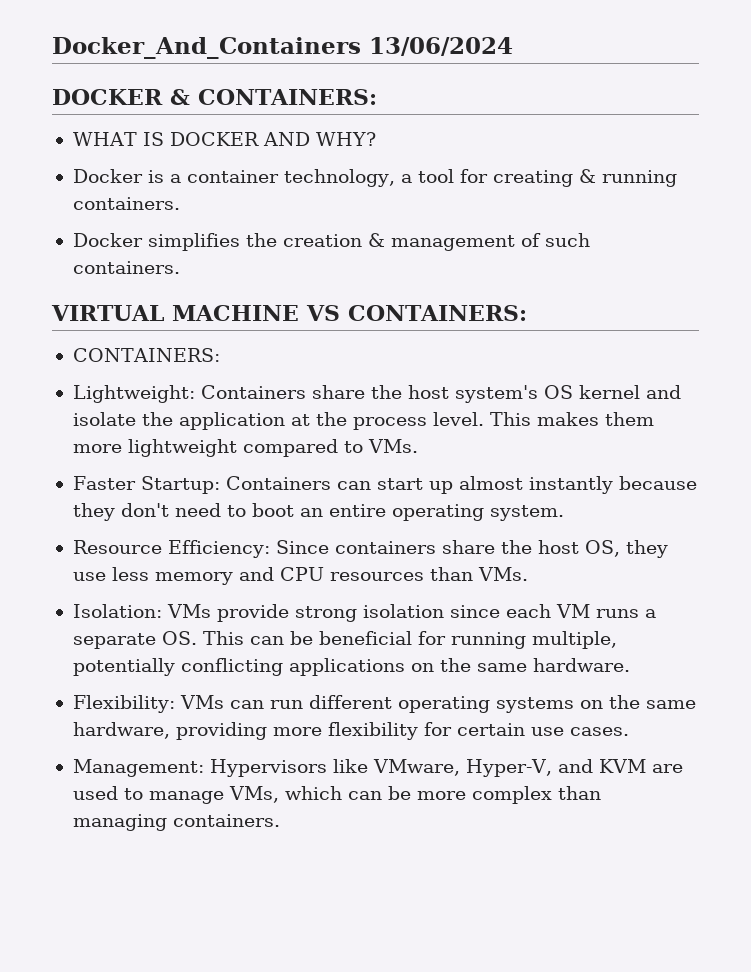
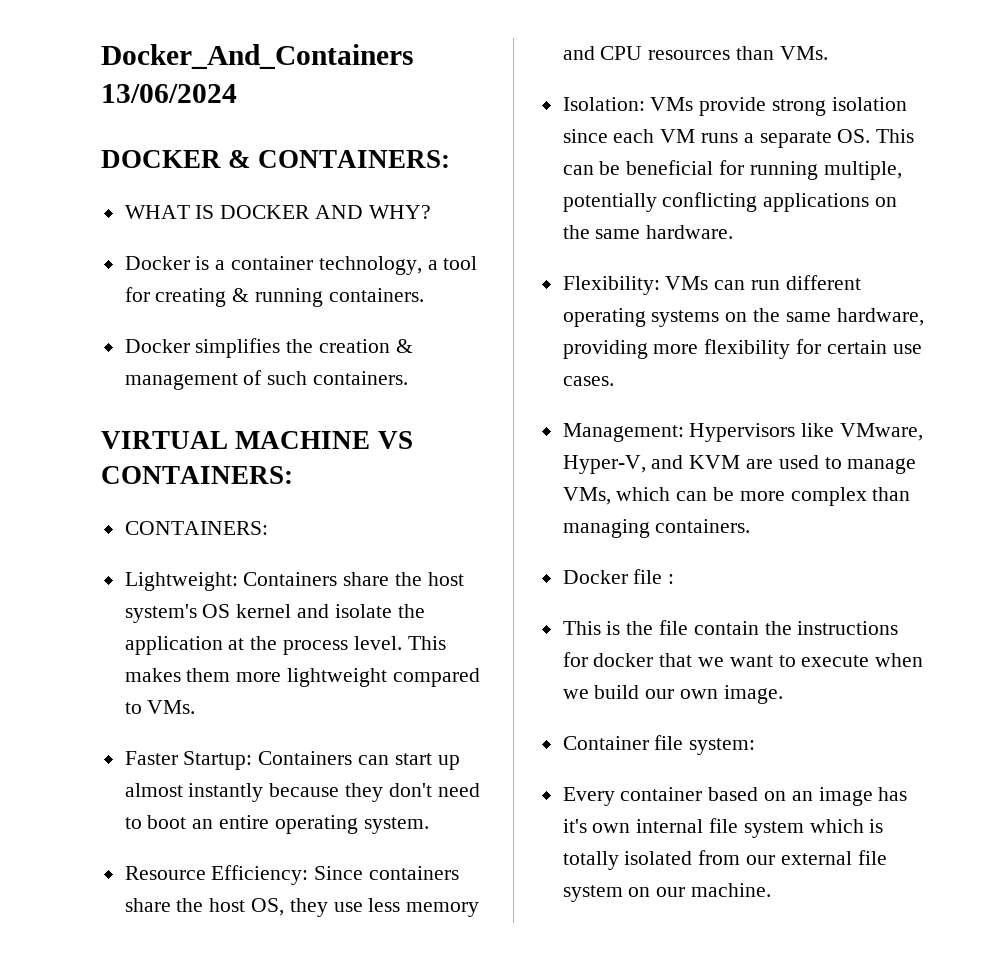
(280, 820) none -> [562,569,675,584] [562,620,899,635] [562,652,924,667] [562,685,783,704] [562,735,756,755] [562,787,908,806] [562,818,884,838] [562,850,887,870] [562,883,772,902] // Docker file : // This is the file contain the instructions for docker that we want to execute when we build our own image. // Container file system: // Every container based on an image has it's own internal file system which is totally isolated from our external file system on our machine.

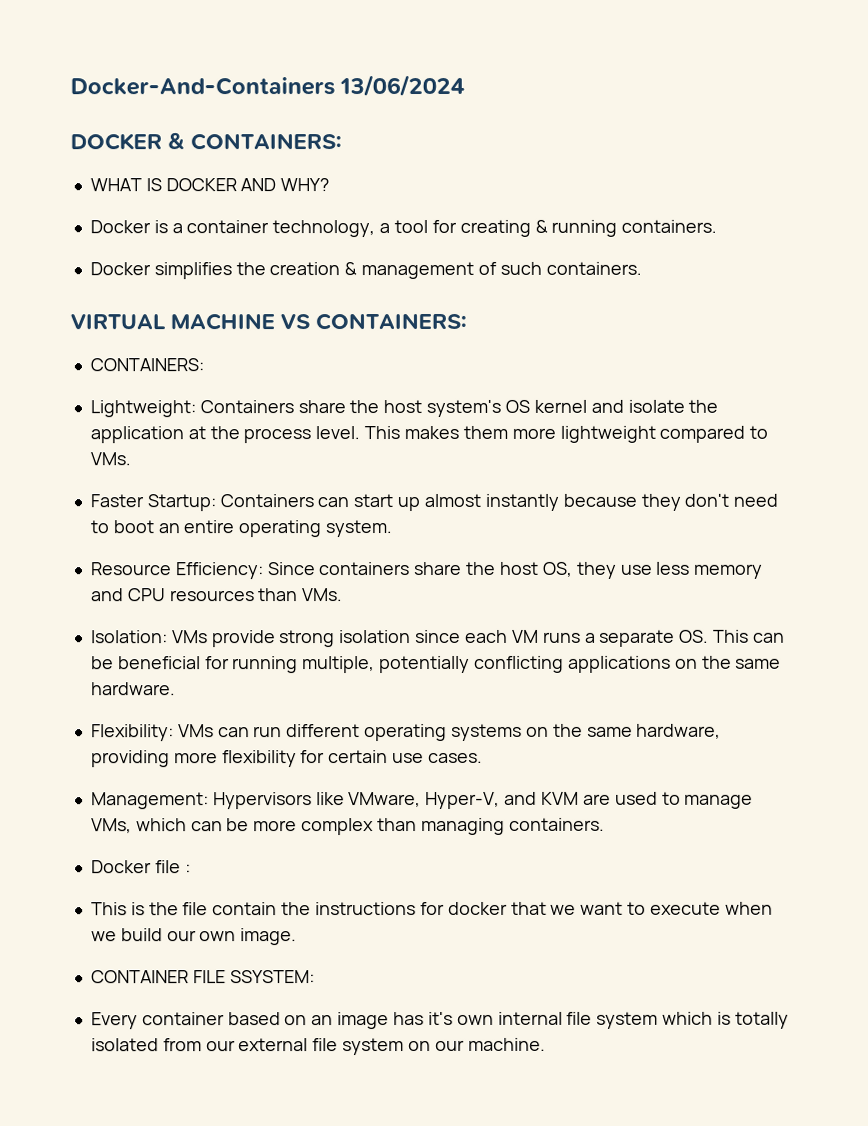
[101,44,413,69] Docker_And_Containers -> [70,77,335,96] Docker-And-Containers
[562,735,756,755] Container file system: -> [90,970,315,984] CONTAINER FILE SSYSTEM:

